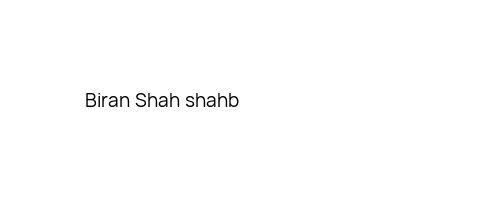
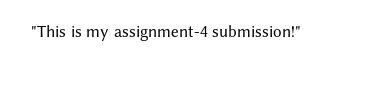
[85,93,240,107] Biran Shah shahb -> [31,25,302,41] "This is my assignment-4 submission!"

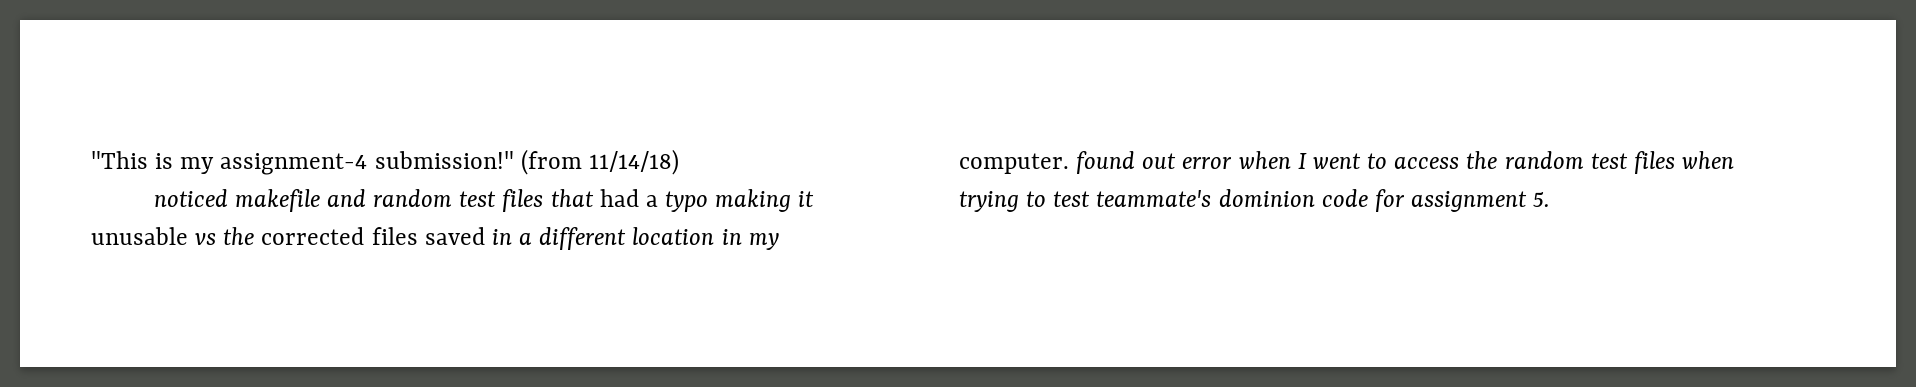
(302, 31) none -> [520,149,679,175] [153,189,815,212] [91,227,779,250] [959,151,1735,174] [959,189,1551,212] (from 11/14/18) // noticed makefile and random test files that had a typo making it unusable vs the corrected files saved in a different location in my computer. found out error when I went to access the random test files when trying to test teammate's dominion code for assignment 5.

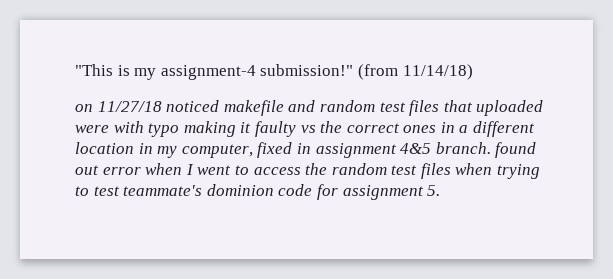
(679, 162) none -> [75,101,162,112] on 11/27/18
[599,189,658,207] had a -> [476,100,544,116] [75,121,144,133] uploaded were with
[91,227,188,245] unusable -> [254,121,296,137] faulty
[261,227,485,245] corrected files saved -> [346,123,437,133] correct ones
[959,153,1069,174] computer. -> [181,142,491,158] computer, fixed in assignment 4&5 branch.

